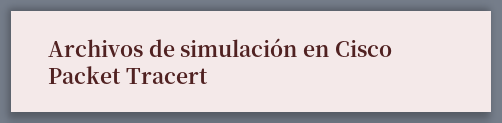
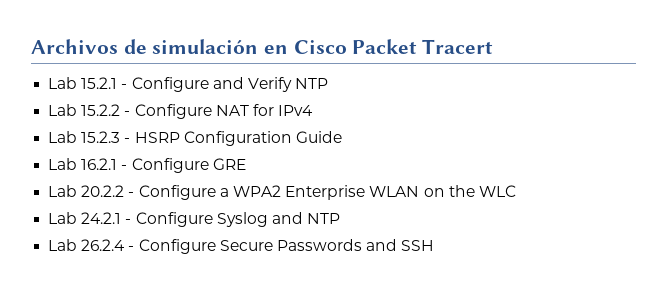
(208, 76) none -> [48,77,329,92] [48,104,314,119] [48,131,342,146] [48,158,246,173] [48,185,516,200] [48,212,341,227] [48,239,435,254] // Lab 15.2.1 - Configure and Verify NTP // Lab 15.2.2 - Configure NAT for IPv4 // Lab 15.2.3 - HSRP Configuration Guide // Lab 16.2.1 - Configure GRE // Lab 20.2.2 - Configure a WPA2 Enterprise WLAN on the WLC // Lab 24.2.1 - Configure Syslog and NTP // Lab 26.2.4 - Configure Secure Passwords and SSH

